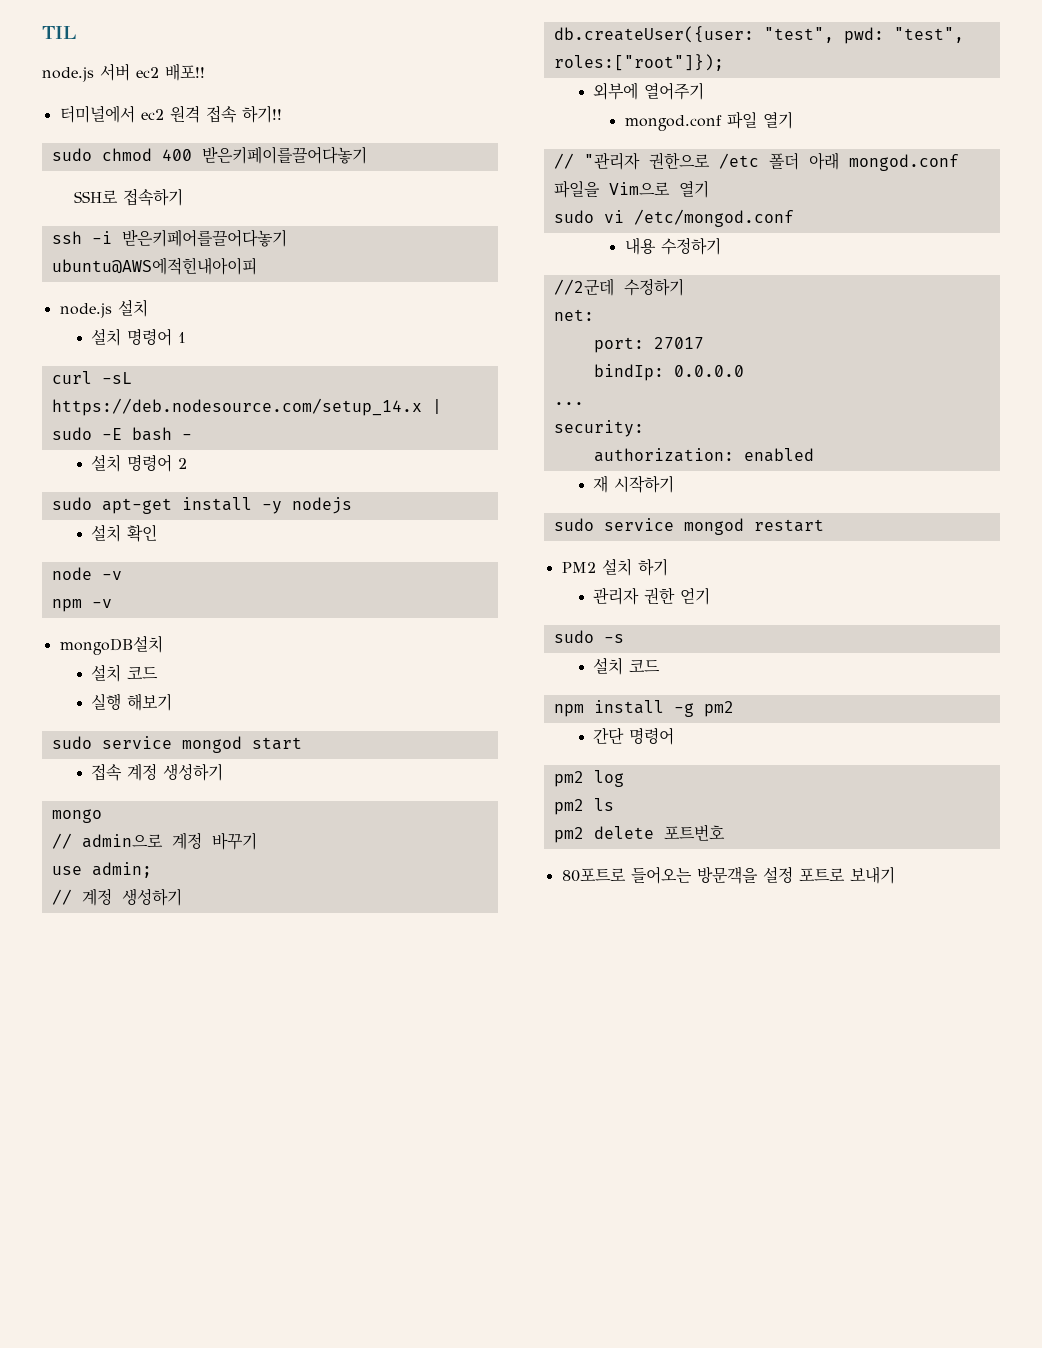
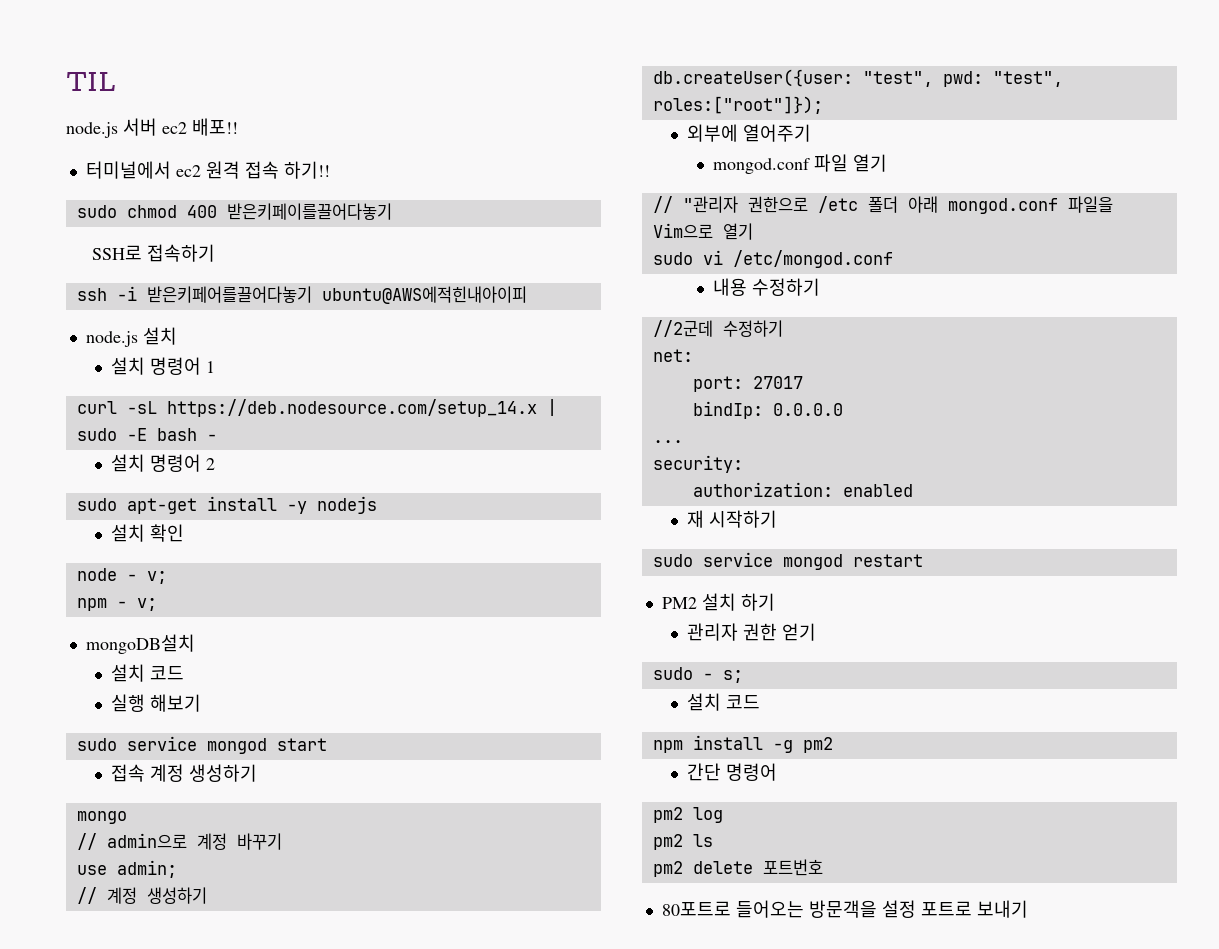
[101,571,122,580] [51,599,112,612] -v // npm -v -> [126,571,167,584] [76,598,157,611] - v; // npm - v;
[603,634,624,643] -s -> [702,670,743,683] - s;

